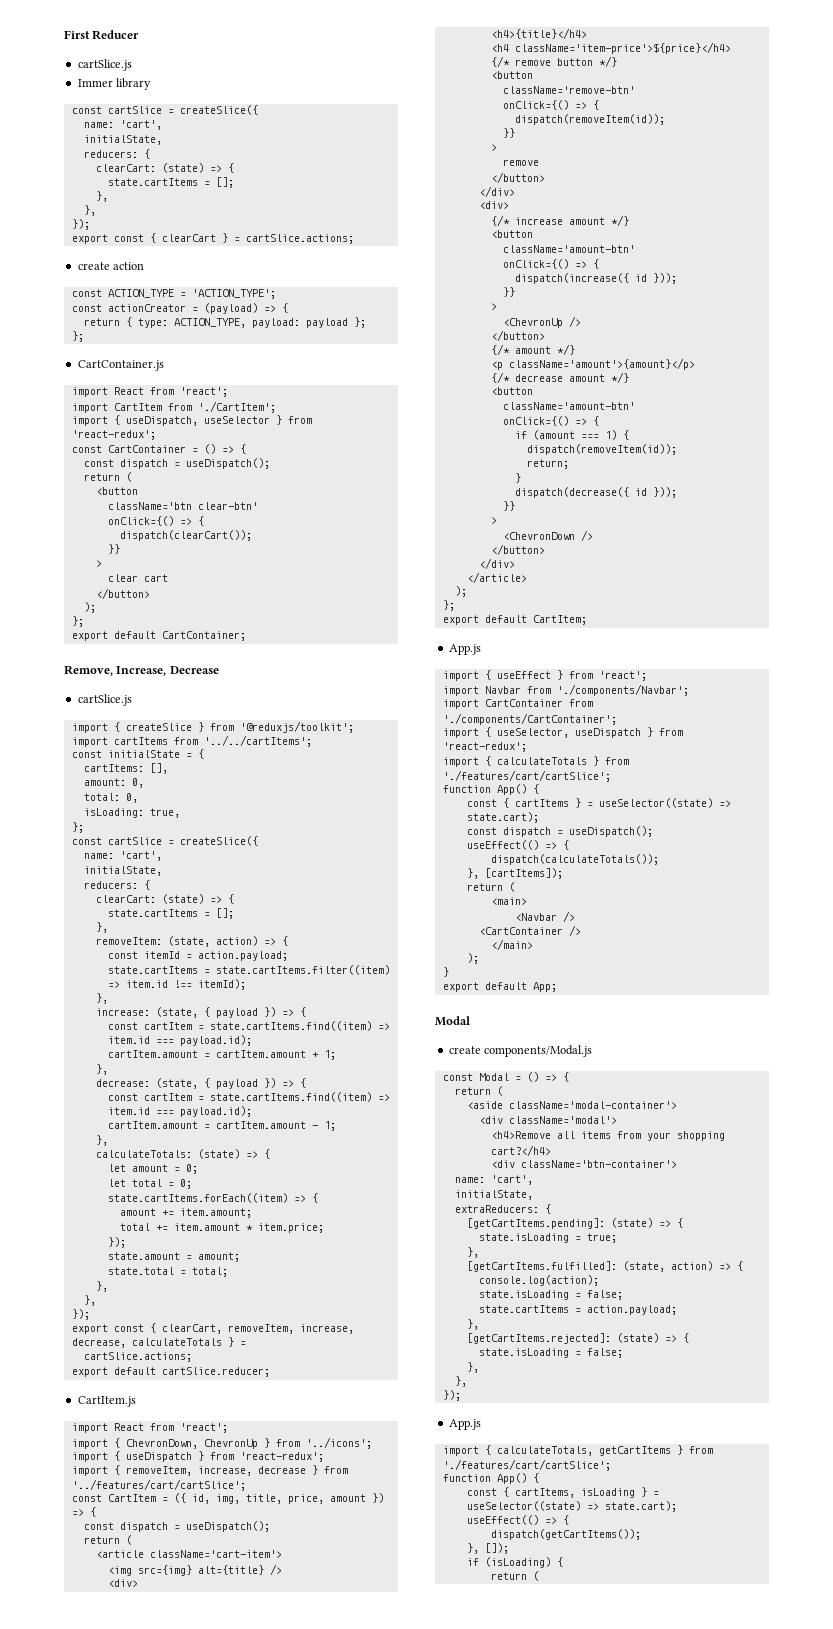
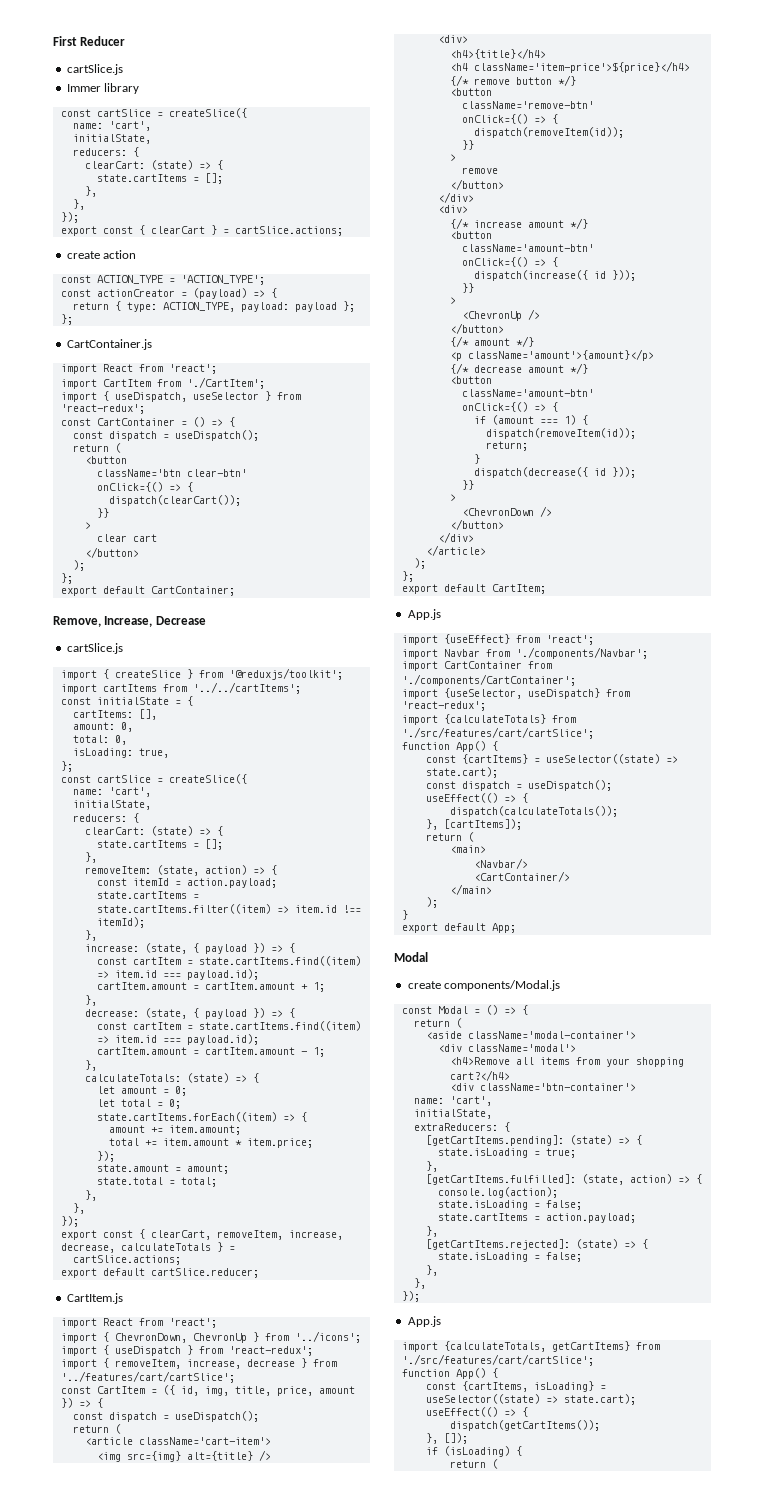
[484,670,563,680] { useEffect } -> [443,634,510,644] {useEffect}
[484,727,683,738] [442,742,527,752] [442,756,629,767] [442,770,611,782] [442,784,539,795] [466,798,581,808] { useSelector, useDispatch } from 'react-redux'; // import { calculateTotals } from './features/cart/cartSlice'; // function App() { // const { cartItems } -> [443,688,630,699] [401,701,486,711] [401,714,576,725] [401,727,594,739] [401,741,498,752] [425,754,528,764] {useSelector, useDispatch} from 'react-redux'; // import {calculateTotals} from './src/features/cart/cartSlice'; // function App() { // const {cartItems}
[514,911,575,922] [478,925,581,936] <Navbar /> // <CartContainer /> -> [473,858,528,869] [473,871,570,882] <Navbar/> // <CartContainer/>
[484,1445,713,1456] [442,1459,611,1471] [442,1473,539,1484] [466,1487,647,1498] { calculateTotals, getCartItems } from './features/cart/cartSlice'; // function App() { // const { cartItems, isLoading } -> [443,1341,660,1352] [401,1354,594,1366] [401,1368,498,1379] [425,1381,594,1392] {calculateTotals, getCartItems} from './src/features/cart/cartSlice'; // function App() { // const {cartItems, isLoading}

